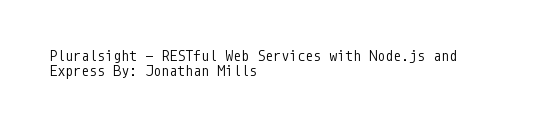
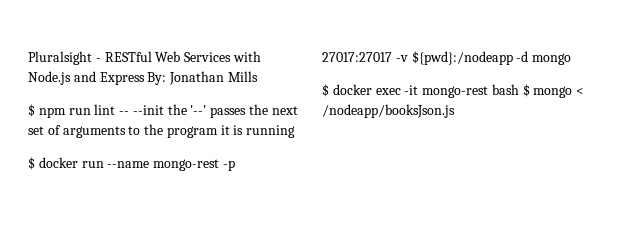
(257, 70) none -> [28,104,298,118] [28,124,296,138] [28,157,235,171] [322,51,572,65] [322,84,585,98] [322,104,455,118] // $ npm run lint -- --init the '--' passes the next set of arguments to the program it is running // $ docker run --name mongo-rest -p 27017:27017 -v ${pwd}:/nodeapp -d mongo // $ docker exec -it mongo-rest bash $ mongo < /nodeapp/booksJson.js

